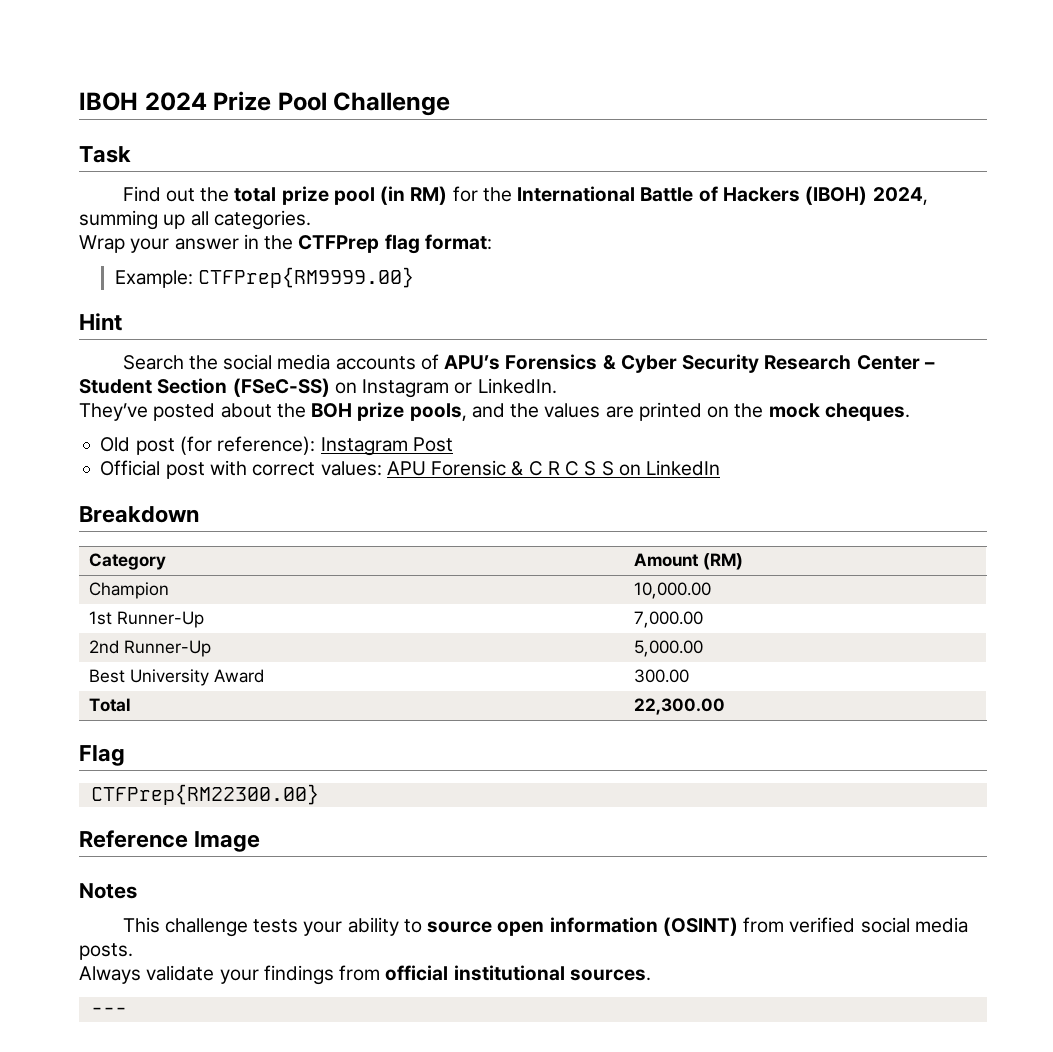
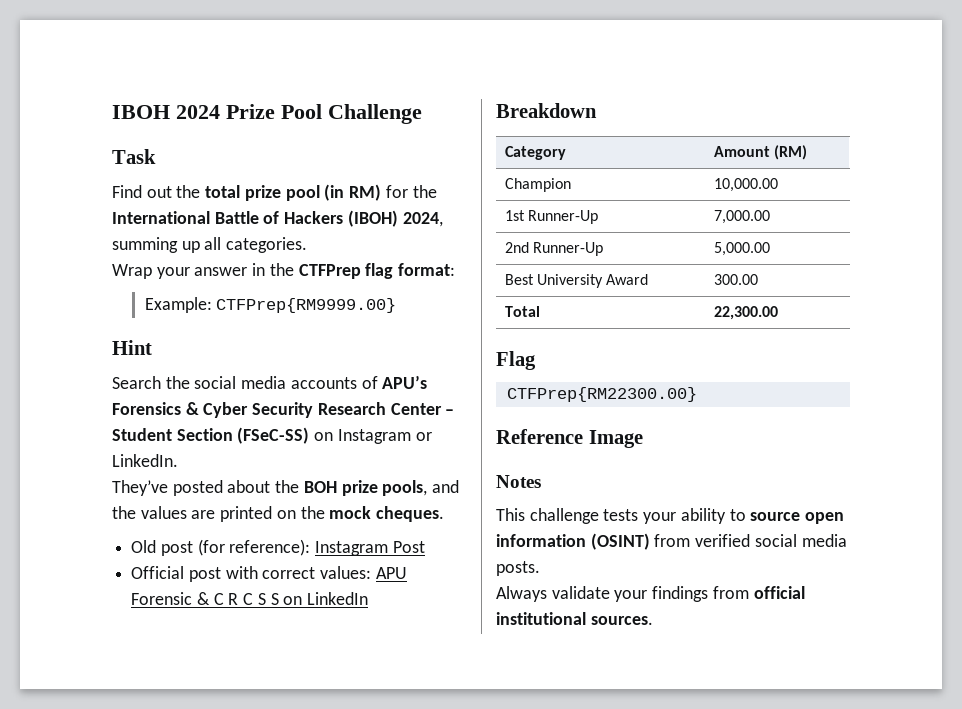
[90,1007,127,1015] // --- -> (653, 620) none

